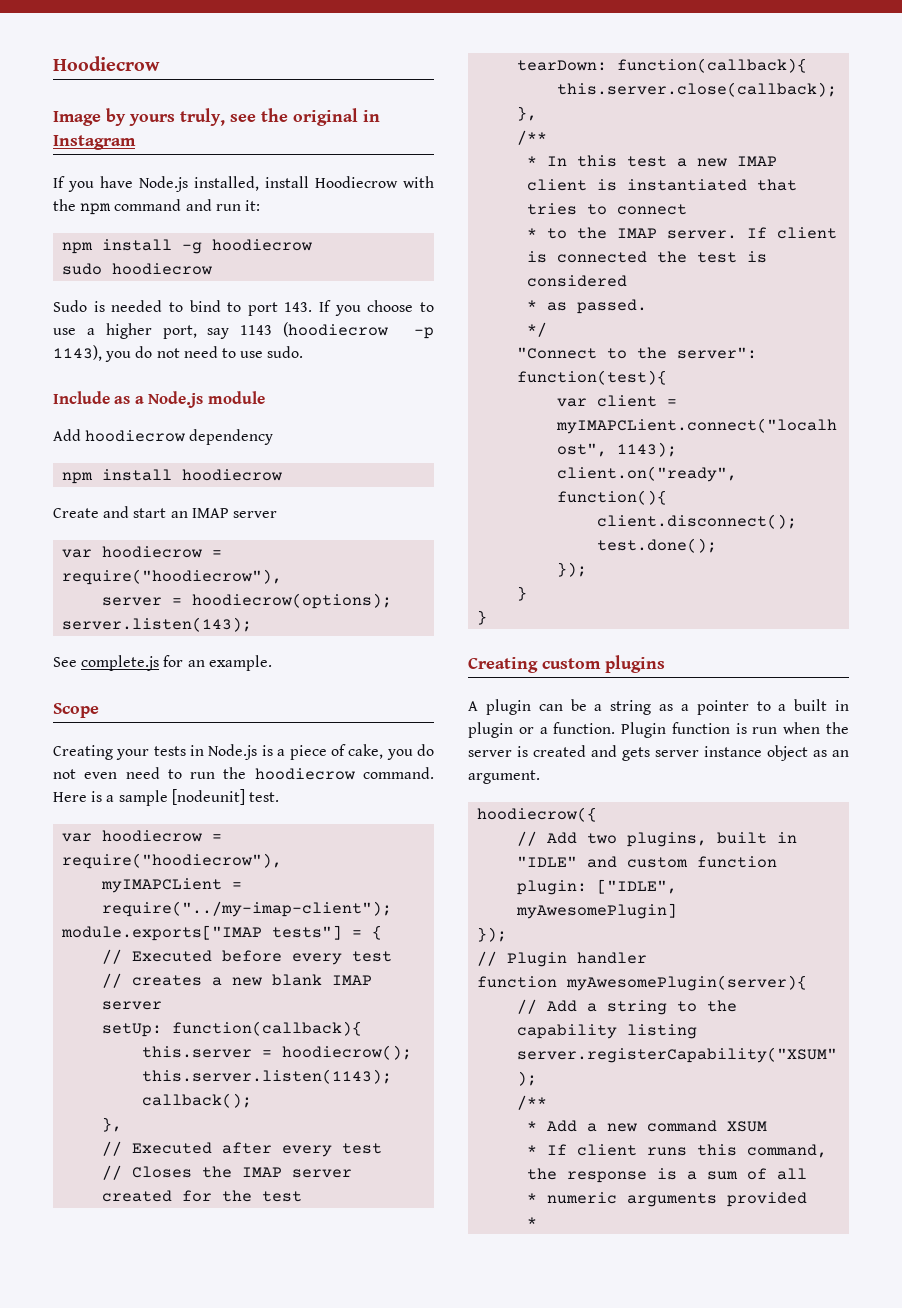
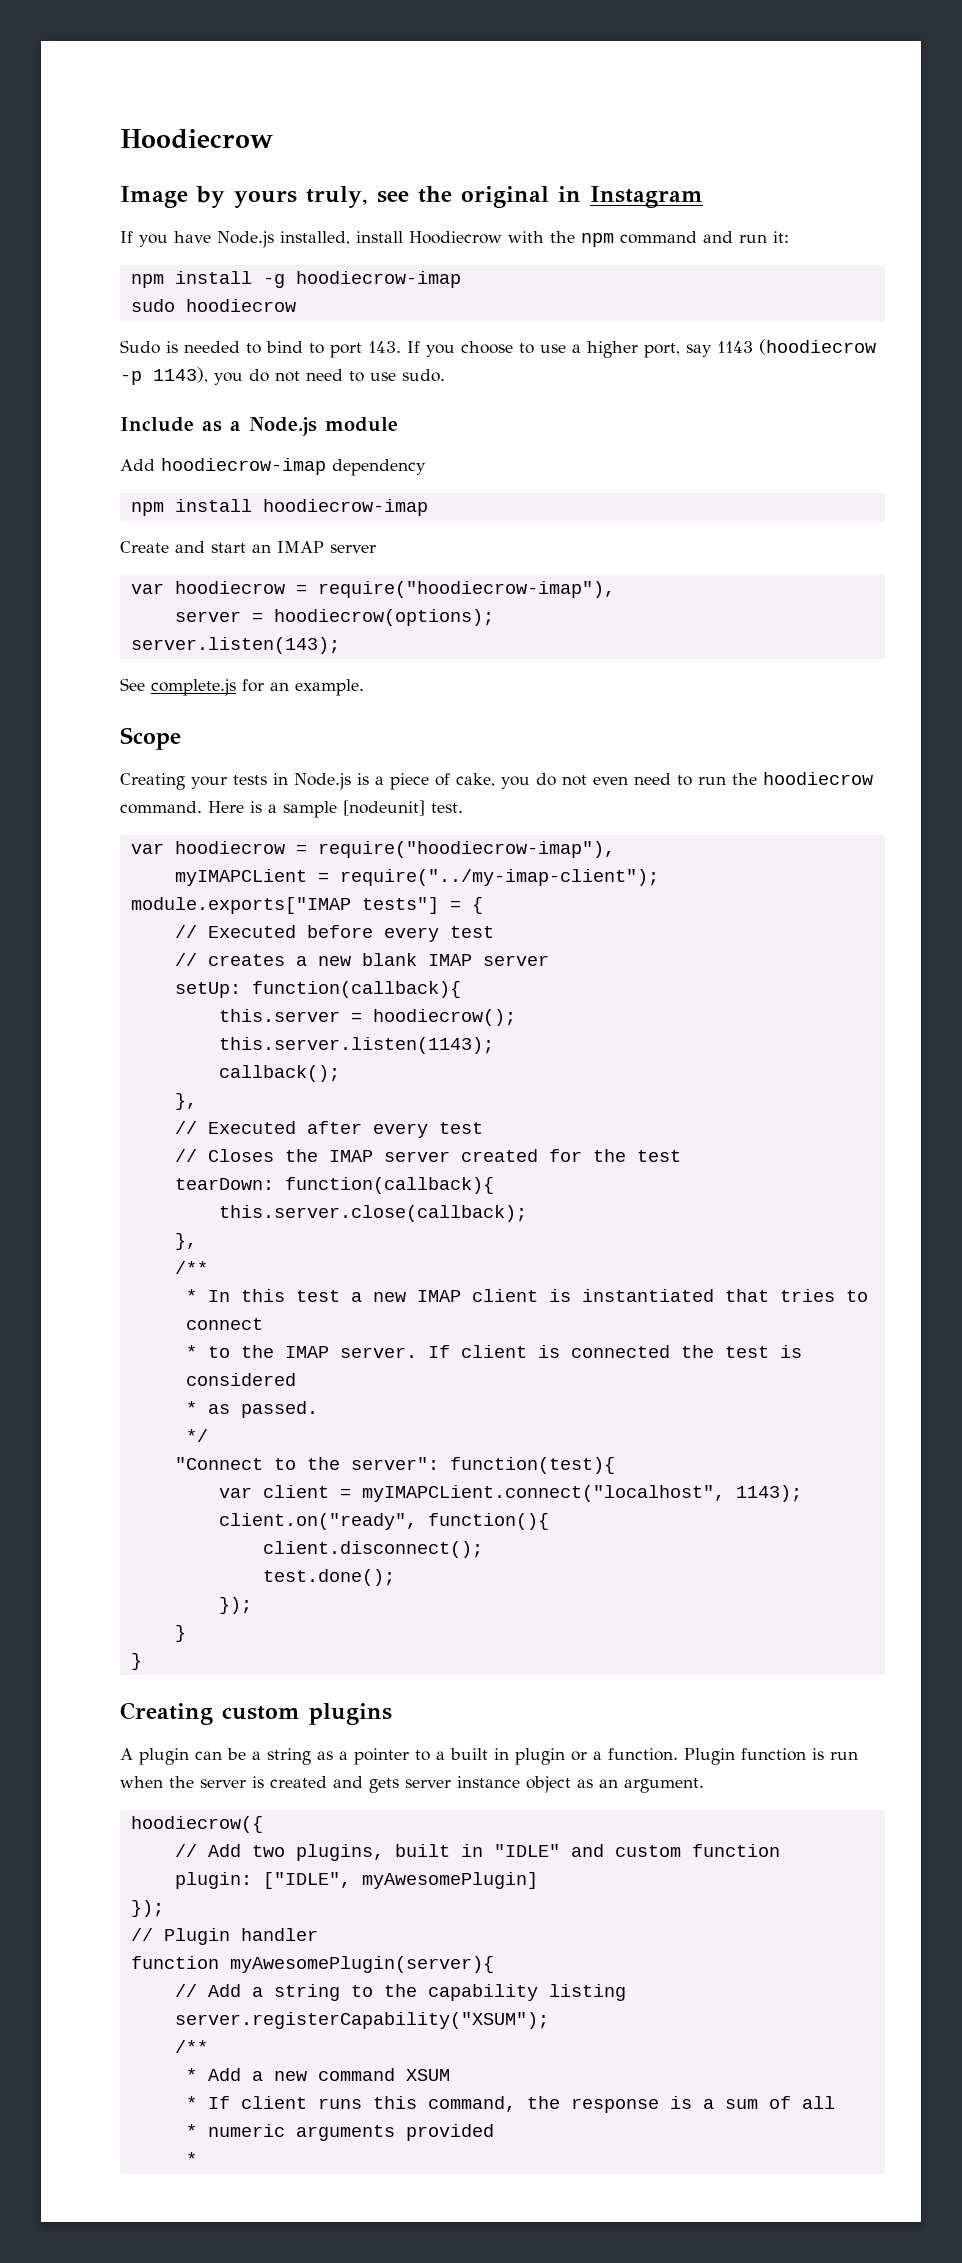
[212,239,313,251] hoodiecrow -> [295,271,461,288] hoodiecrow-imap
[85,430,186,442] hoodiecrow -> [161,458,326,475] hoodiecrow-imap
[182,469,283,481] hoodiecrow -> [262,499,428,516] hoodiecrow-imap
[62,569,283,585] require("hoodiecrow"), -> [317,581,615,598] require("hoodiecrow-imap"),
[62,853,283,869] require("hoodiecrow"), -> [317,841,615,858] require("hoodiecrow-imap"),

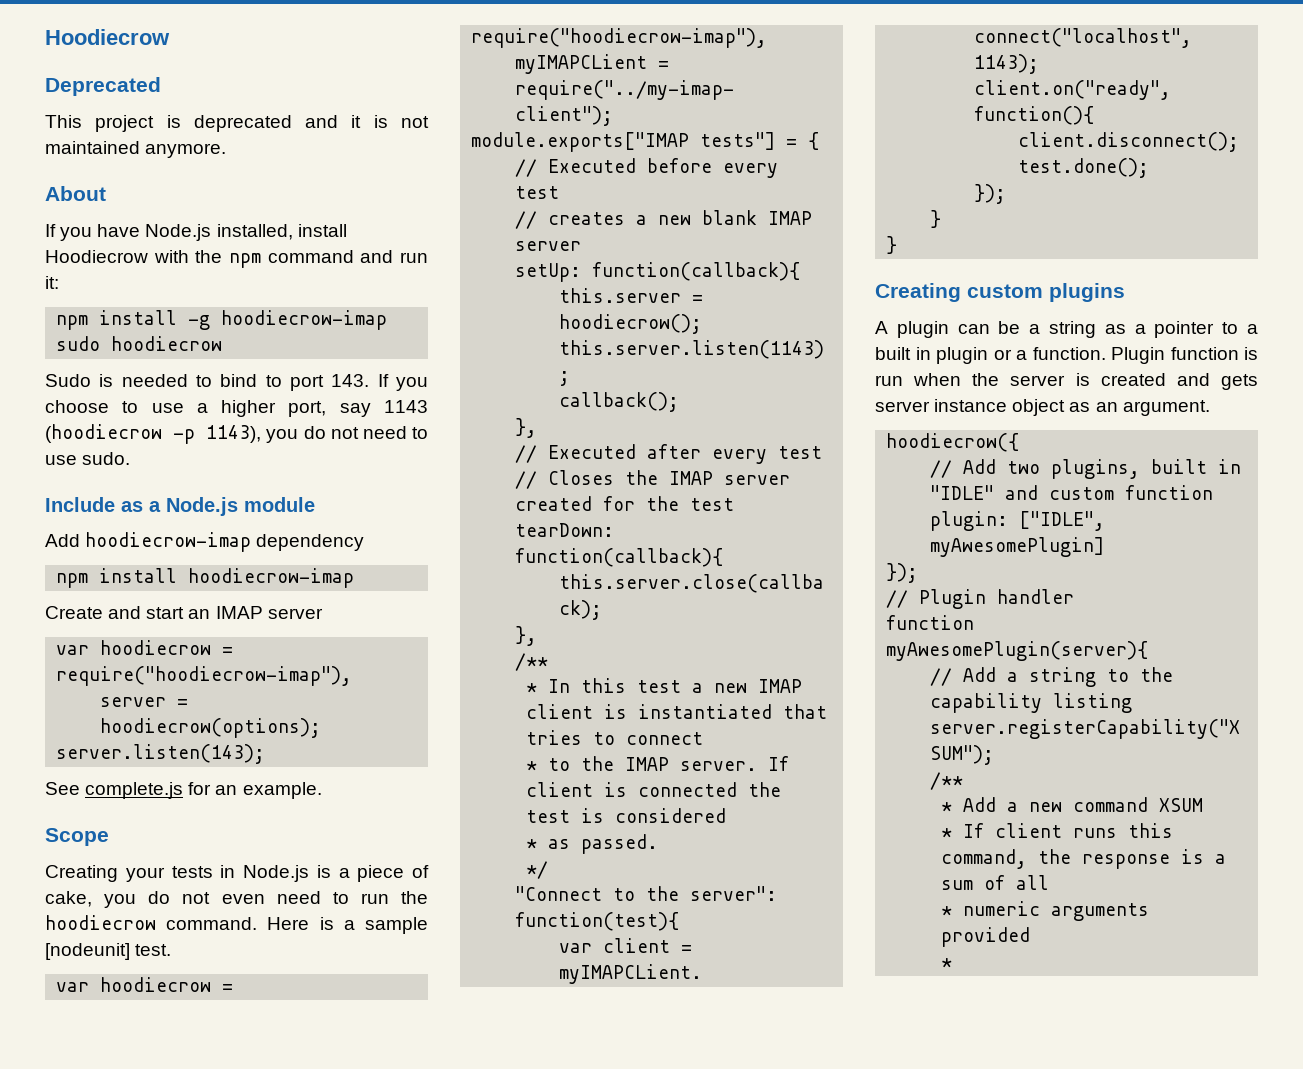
[120,186,703,208] Image by yours truly, see the original in Instagram -> [45,77,161,96] [45,115,429,132] [45,141,227,158] [45,186,106,201] Deprecated // This project is deprecated and it is not maintained anymore. // About

